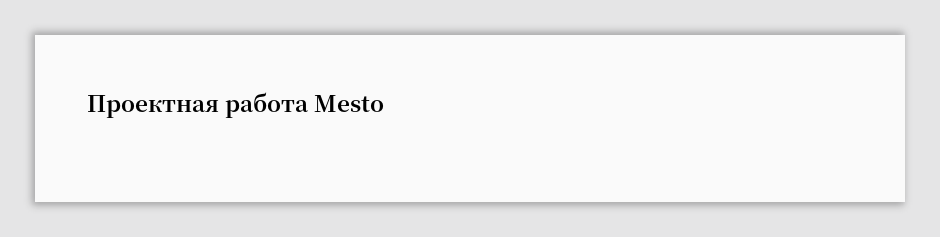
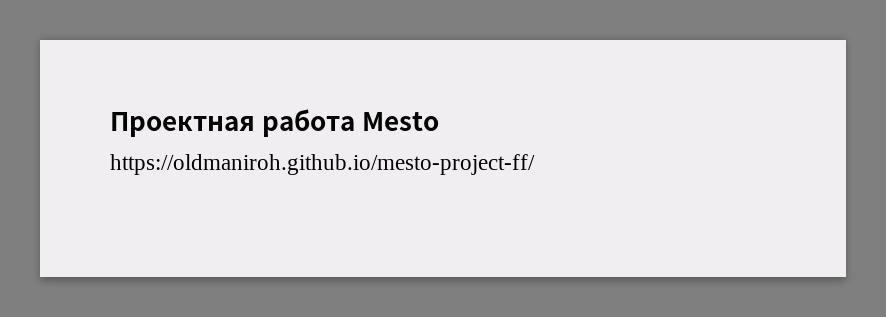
(385, 103) none -> [110,154,535,175] // https://oldmaniroh.github.io/mesto-project-ff/

